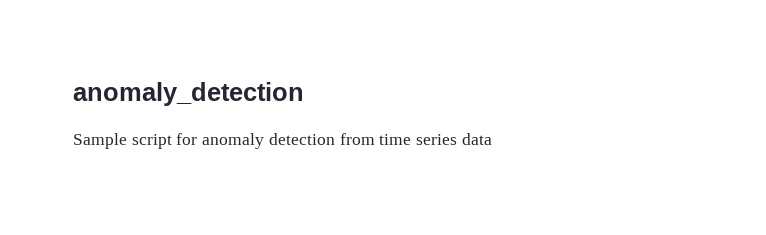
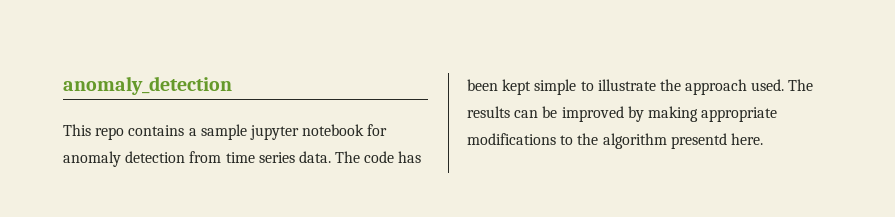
[73,133,172,149] Sample script -> [63,124,365,140] This repo contains a sample jupyter notebook
[461,133,492,145] data -> [298,151,422,163] [467,79,814,95] [467,106,778,122] [467,133,763,149] data. The code has been kept simple to illustrate the approach used. The results can be improved by making appropriate modifications to the algorithm presentd here.

